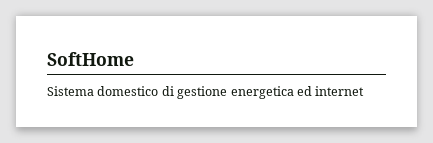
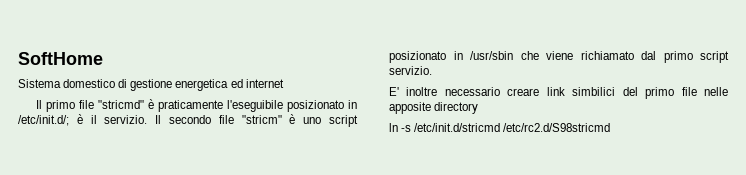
(365, 91) none -> [35,99,357,112] [18,114,359,127] [389,51,729,63] [389,66,432,75] [389,87,728,99] [389,102,479,114] [389,123,611,132] // Il primo file "stricmd" è praticamente l'eseguibile posizionato in /etc/init.d/; è il servizio. Il secondo file "stricm" è uno script posizionato in /usr/sbin che viene richiamato dal primo script servizio. // E' inoltre necessario creare link simbilici del primo file nelle apposite directory // ln -s /etc/init.d/stricmd /etc/rc2.d/S98stricmd

